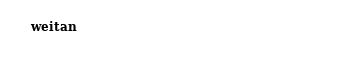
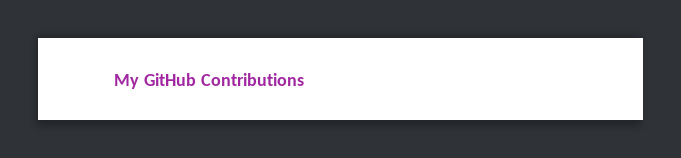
[30,21,77,31] weitan -> [114,73,304,89] My GitHub Contributions

